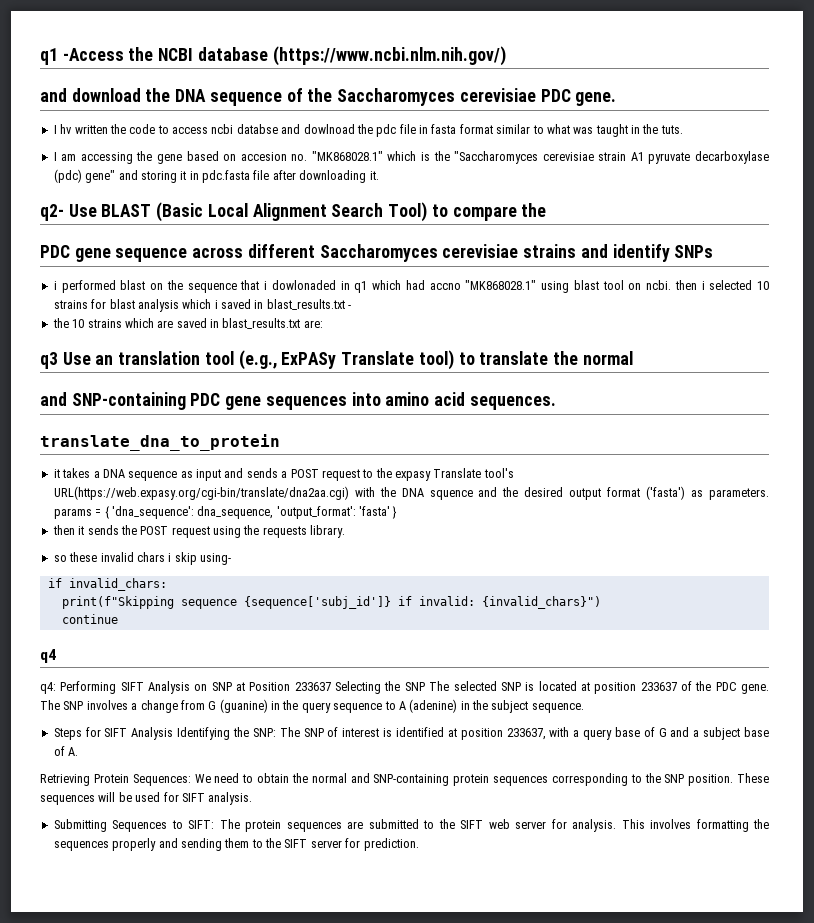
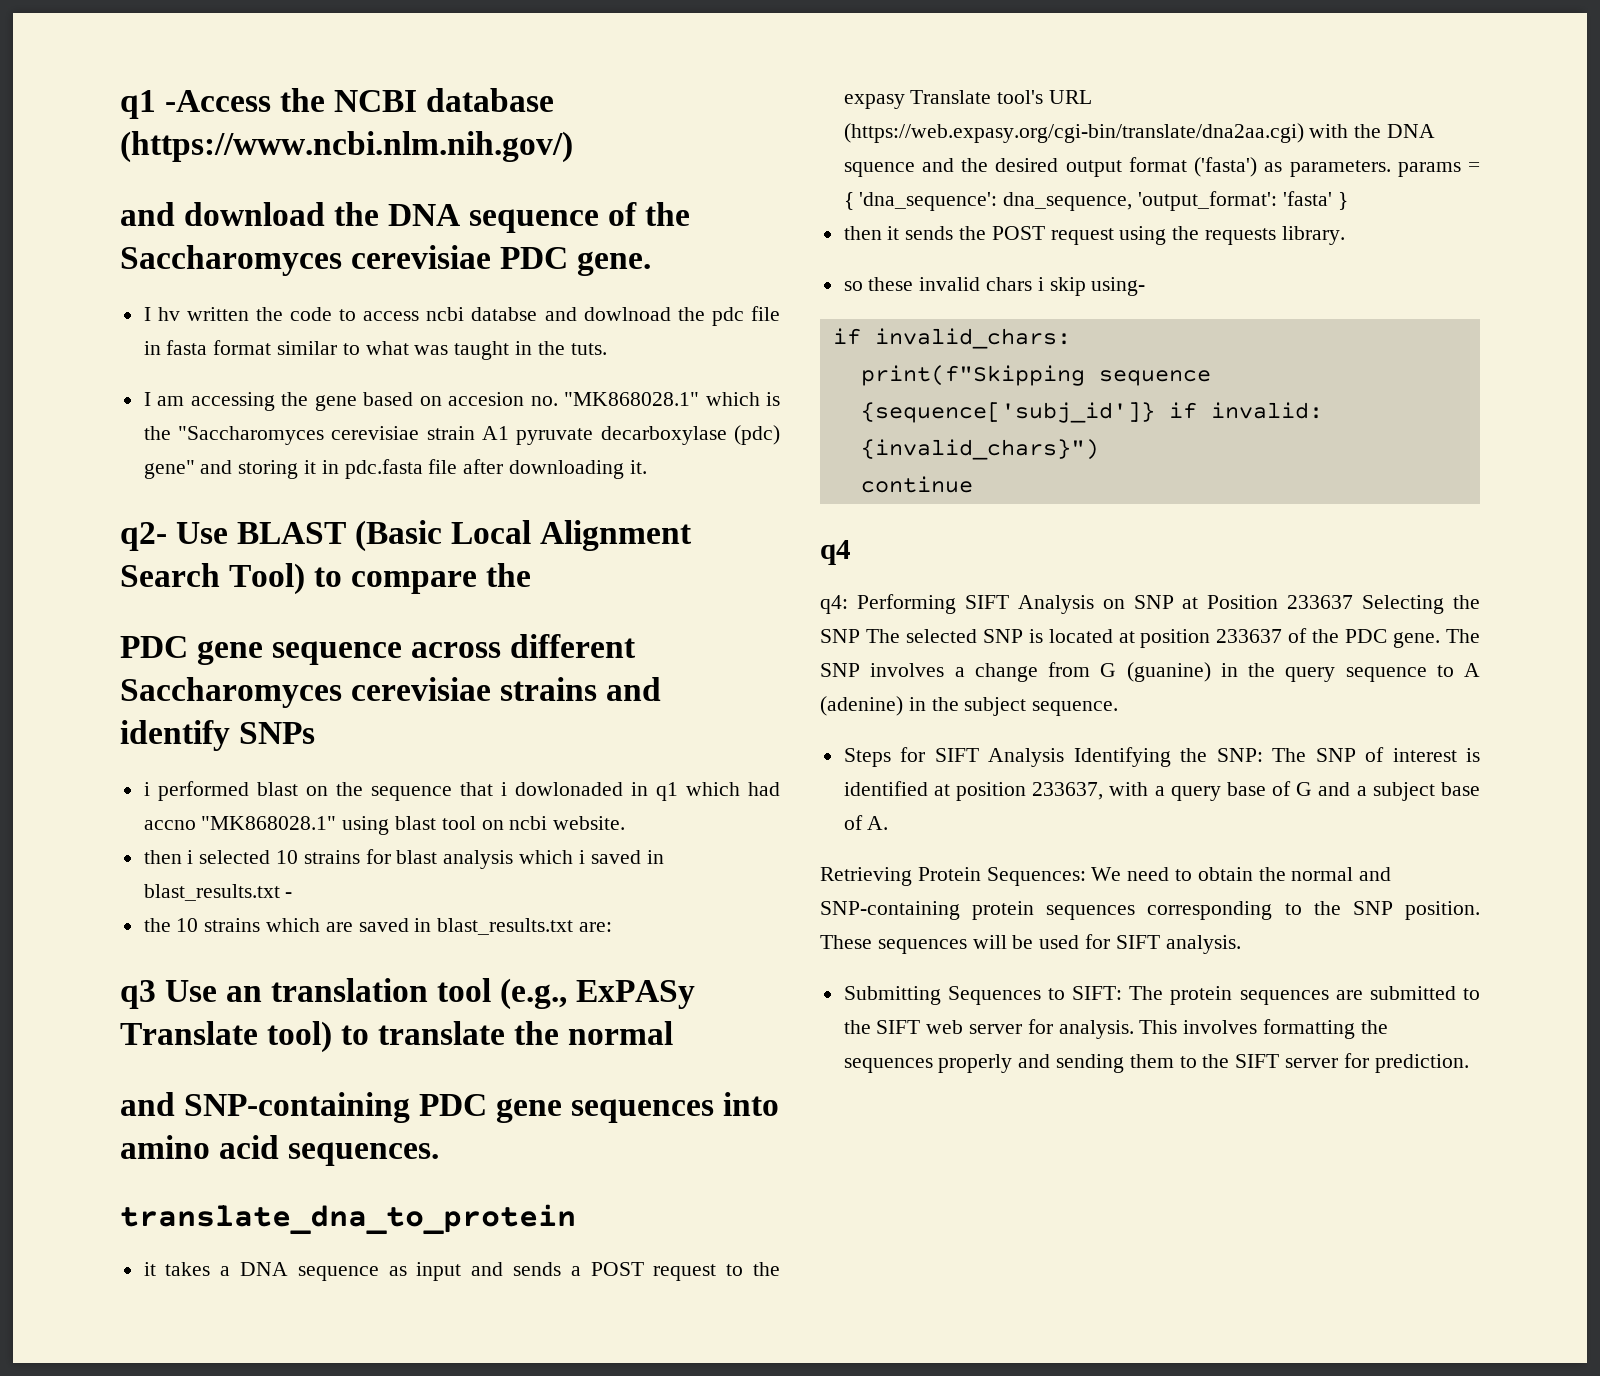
[646,280,671,290] ncbi. -> [509,816,626,830] ncbi website. //
[53,486,349,500] URL(https://web.expasy.org/cgi-bin/translate/dna2aa.cgi) -> [1049,90,1093,104] [843,123,1304,143] URL (https://web.expasy.org/cgi-bin/translate/dna2aa.cgi)

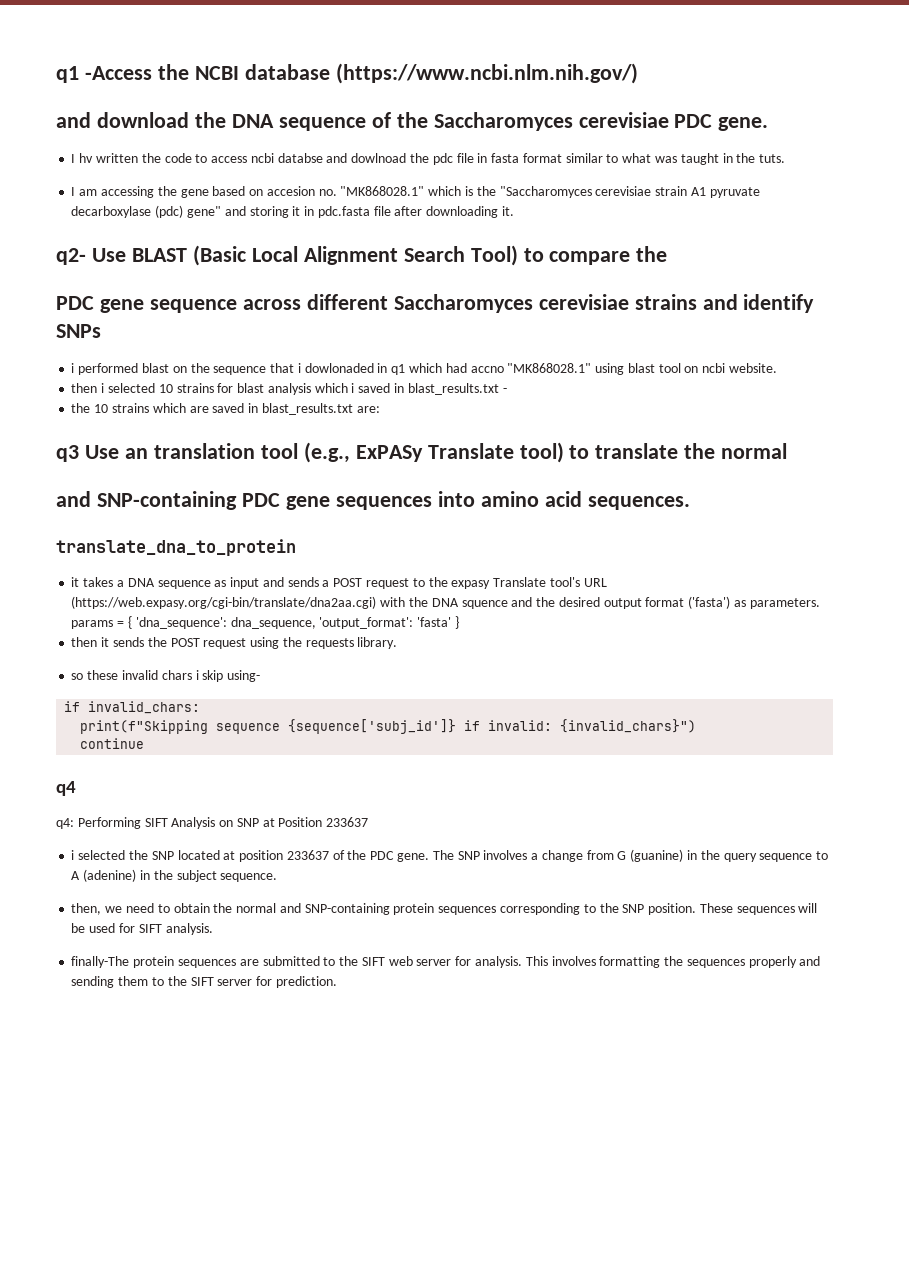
[1362,595,1480,614] [820,629,1043,643] Selecting the SNP The selected SNP is -> [71,850,174,860] // i selected the SNP
[843,747,1480,767] [843,781,1480,801] [843,815,889,830] [820,867,1122,886] Steps for SIFT Analysis Identifying the SNP: The SNP of interest is identified at position 233637, with a query base of G and a subject base of A. // Retrieving Protein Sequences: We -> [71,903,123,915] then, we
[843,986,1164,1005] Submitting Sequences to SIFT: The -> [71,956,130,968] finally-The

